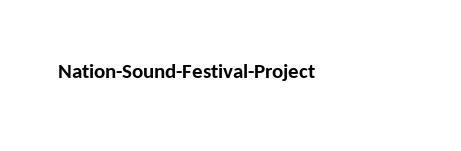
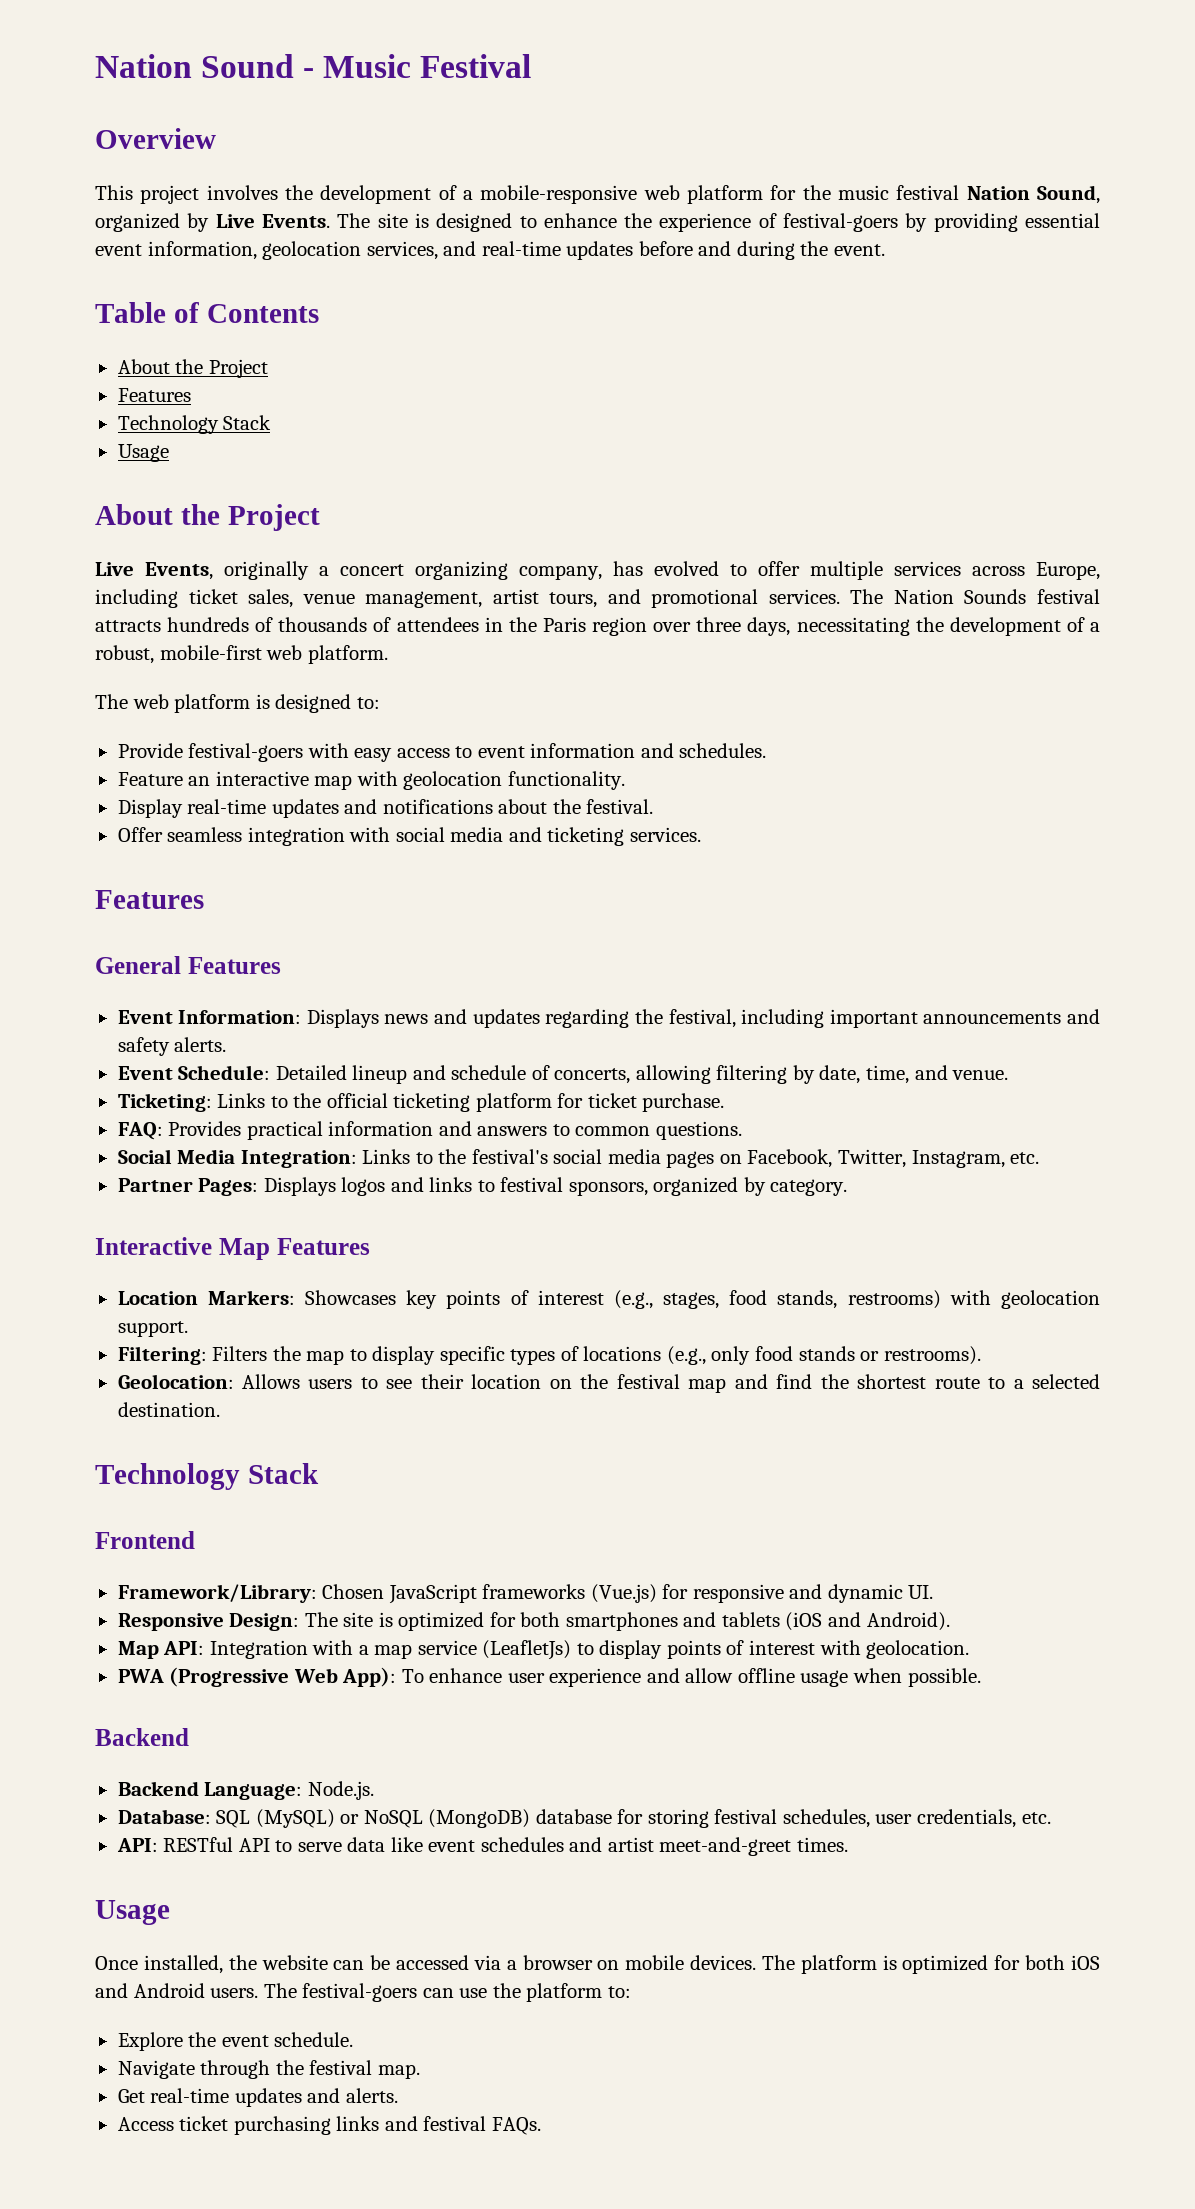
[58,64,315,81] Nation-Sound-Festival-Project -> [95,54,532,78] [95,128,216,149] [95,185,1101,204] [95,213,1100,232] [95,241,885,260] [95,302,319,323] [117,359,268,378] [117,388,191,402] [117,415,272,434] [117,444,169,462] [95,504,320,531] [95,561,1100,580] [95,589,1100,608] [95,617,1100,636] [95,645,388,664] [95,694,380,713] [117,743,767,762] [117,771,625,790] [117,799,654,818] [117,827,701,846] [95,890,204,909] [95,956,281,974] [117,1009,1101,1028] [117,1037,227,1056] [117,1065,1009,1084] [117,1093,725,1112] [117,1121,742,1140] [117,1149,1040,1168] [117,1177,848,1196] [95,1237,370,1260] [117,1290,1100,1309] [117,1321,188,1337] [117,1346,981,1365] [117,1374,1100,1393] [117,1402,220,1417] [95,1463,319,1490] [95,1531,195,1549] [117,1584,934,1604] [117,1612,950,1631] [117,1640,970,1660] [117,1667,981,1687] [95,1728,189,1746] [117,1781,374,1800] [117,1809,1051,1828] [116,1837,848,1856] [95,1900,170,1925] [95,1955,1101,1974] [95,1983,631,2002] [117,2032,354,2051] [117,2060,420,2079] [117,2088,398,2107] [117,2116,541,2135] Nation Sound - Music Festival // Overview // This project involves the development of a mobile-responsive web platform for the music festival Nation Sound, organized by Live Events. The site is designed to enhance the experience of festival-goers by providing essential event information, geolocation services, and real-time updates before and during the event. // Table of Contents // About the Project // Features // Technology Stack // Usage // About the Project // Live Events, originally a concert organizing company, has evolved to offer multiple services across Europe, including ticket sales, venue management, artist tours, and promotional services. The Nation Sounds festival attracts hundreds of thousands of attendees in the Paris region over three days, necessitating the development of a robust, mobile-first web platform. // The web platform is designed to: // Provide festival-goers with easy access to event information and schedules. // Feature an interactive map with geolocation functionality. // Display real-time updates and notifications about the festival. // Offer seamless integration with social media and ticketing services. // Features // General Features // Event Information: Displays news and updates regarding the festival, including important announcements and safety alerts. // Event Schedule: Detailed lineup and schedule of concerts, allowing filtering by date, time, and venue. // Ticketing: Links to the official ticketing platform for ticket purchase. // FAQ: Provides practical information and answers to common questions. // Social Media Integration: Links to the festival's social media pages on Facebook, Twitter, Instagram, etc. // Partner Pages: Displays logos and links to festival sponsors, organized by category. // Interactive Map Features // Location Markers: Showcases key points of interest (e.g., stages, food stands, restrooms) with geolocation support. // Filtering: Filters the map to display specific types of locations (e.g., only food stands or restrooms). // Geolocation: Allows users to see their location on the festival map and find the shortest route to a selected destination. // Technology Stack // Frontend // Framework/Library: Chosen JavaScript frameworks (Vue.js) for responsive and dynamic UI. // Responsive Design: The site is optimized for both smartphones and tablets (iOS and Android). // Map API: Integration with a map service (LeafletJs) to display points of interest with geolocation. // PWA (Progressive Web App): To enhance user experience and allow offline usage when possible. // Backend // Backend Language: Node.js. // Database: SQL (MySQL) or NoSQL (MongoDB) database for storing festival schedules, user credentials, etc. // API: RESTful API to serve data like event schedules and artist meet-and-greet times. // Usage // Once installed, the website can be accessed via a browser on mobile devices. The platform is optimized for both iOS and Android users. The festival-goers can use the platform to: // Explore the event schedule. // Navigate through the festival map. // Get real-time updates and alerts. // Access ticket purchasing links and festival FAQs.

